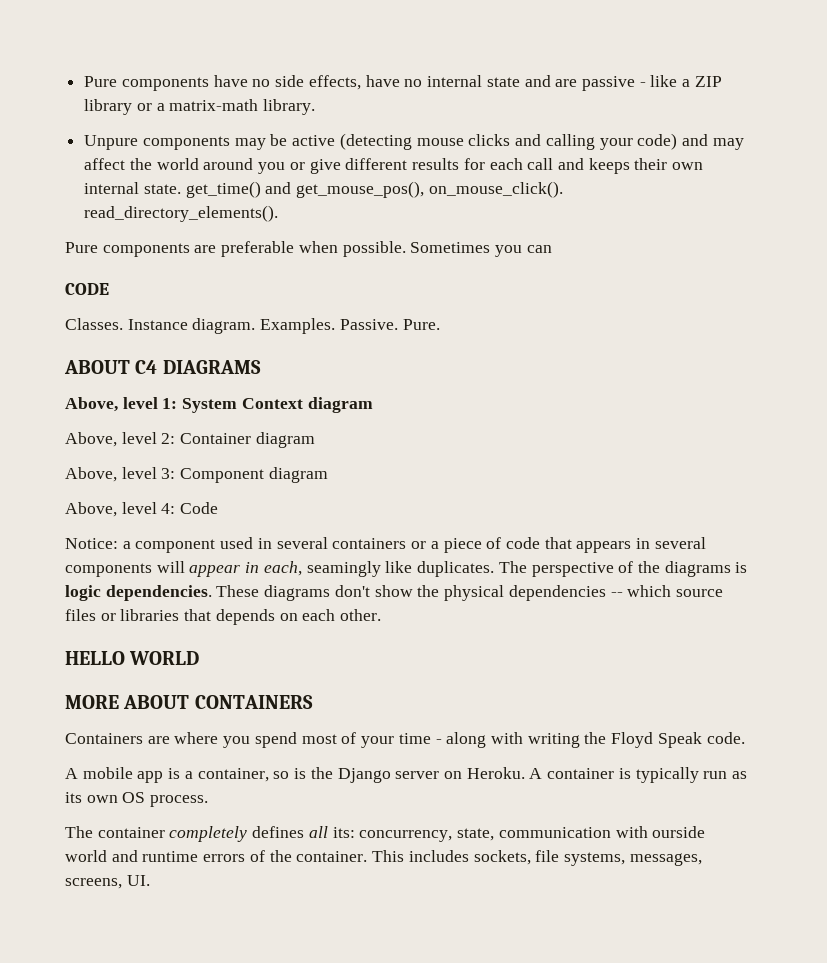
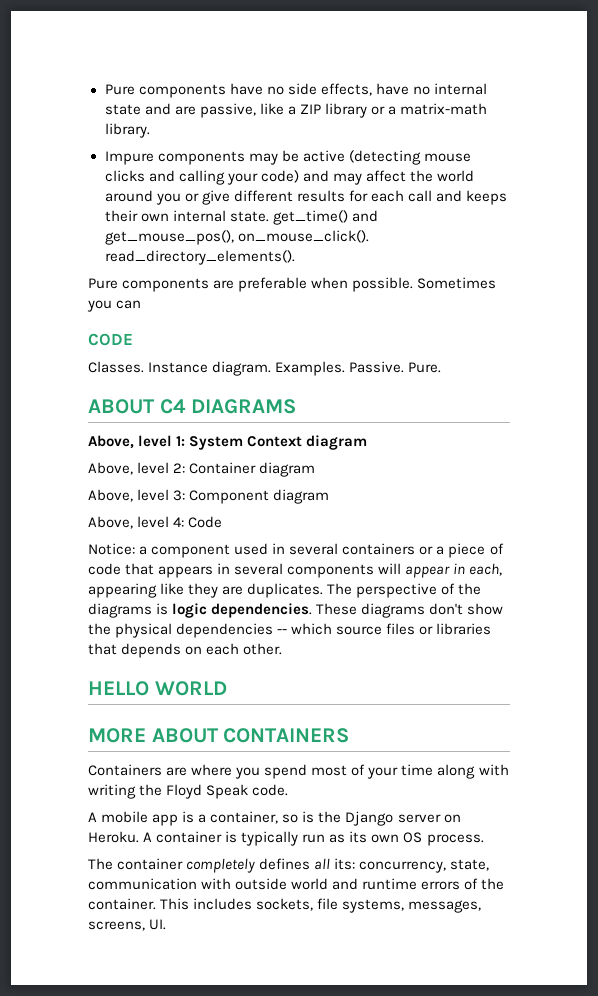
[581,76,646,91] passive - -> [199,103,256,118] passive,
[84,135,139,150] Unpure -> [104,151,154,165] Impure
[306,561,413,577] seamingly like -> [88,583,244,598] appearing like they are
[435,739,442,744] - -> (434, 770) none
[652,826,706,838] ourside -> [235,878,288,890] outside

